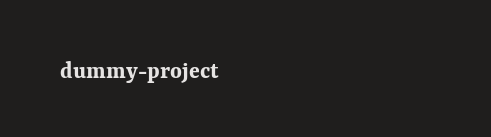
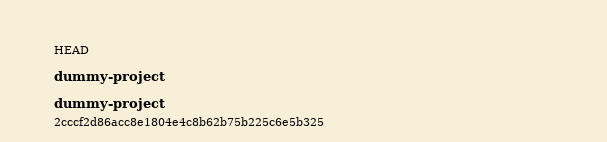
[60,61,219,83] dummy-project -> [54,46,89,54] [54,71,165,84] [54,98,165,111] [54,117,324,126] HEAD // dummy-project // dummy-project // 2cccf2d86acc8e1804e4c8b62b75b225c6e5b325

